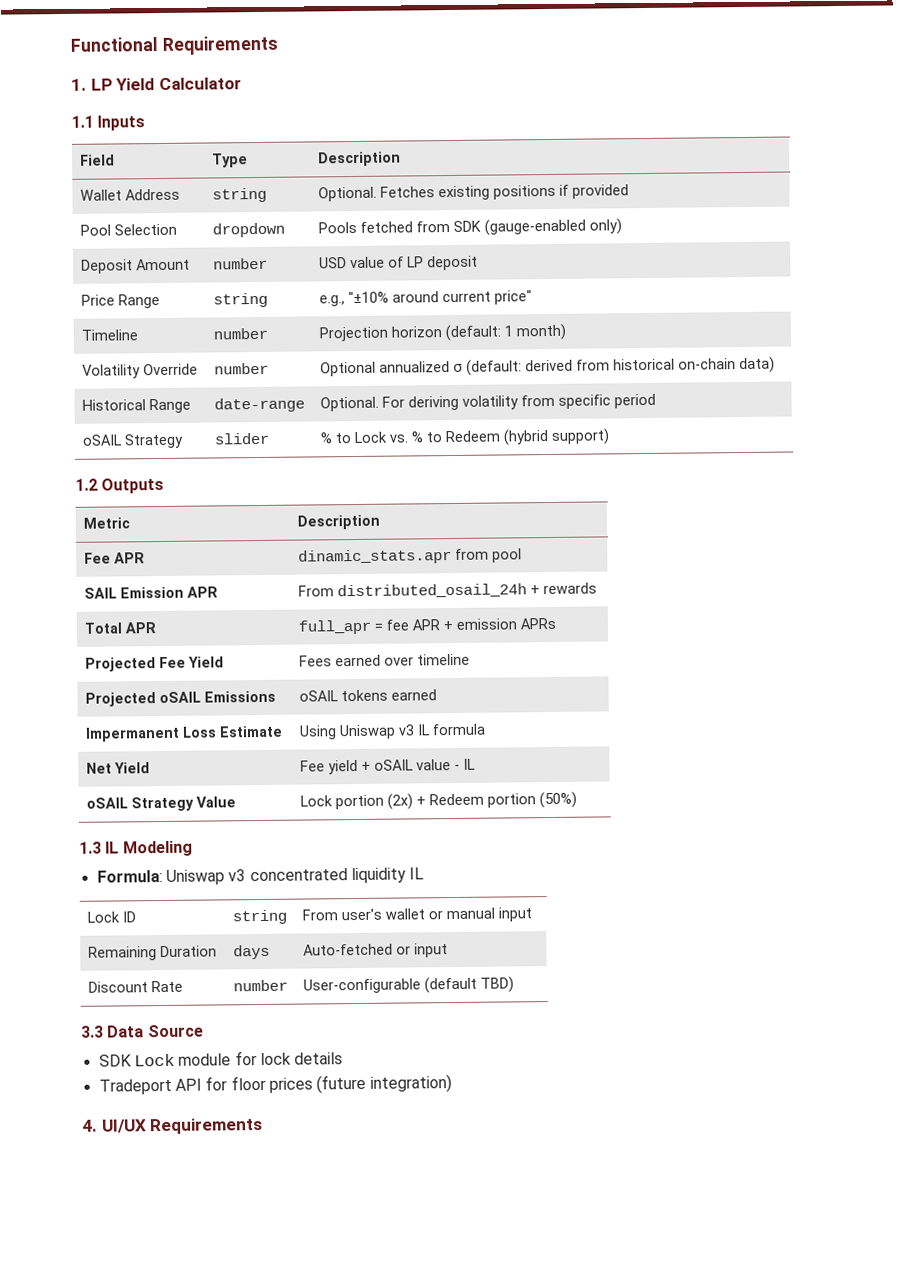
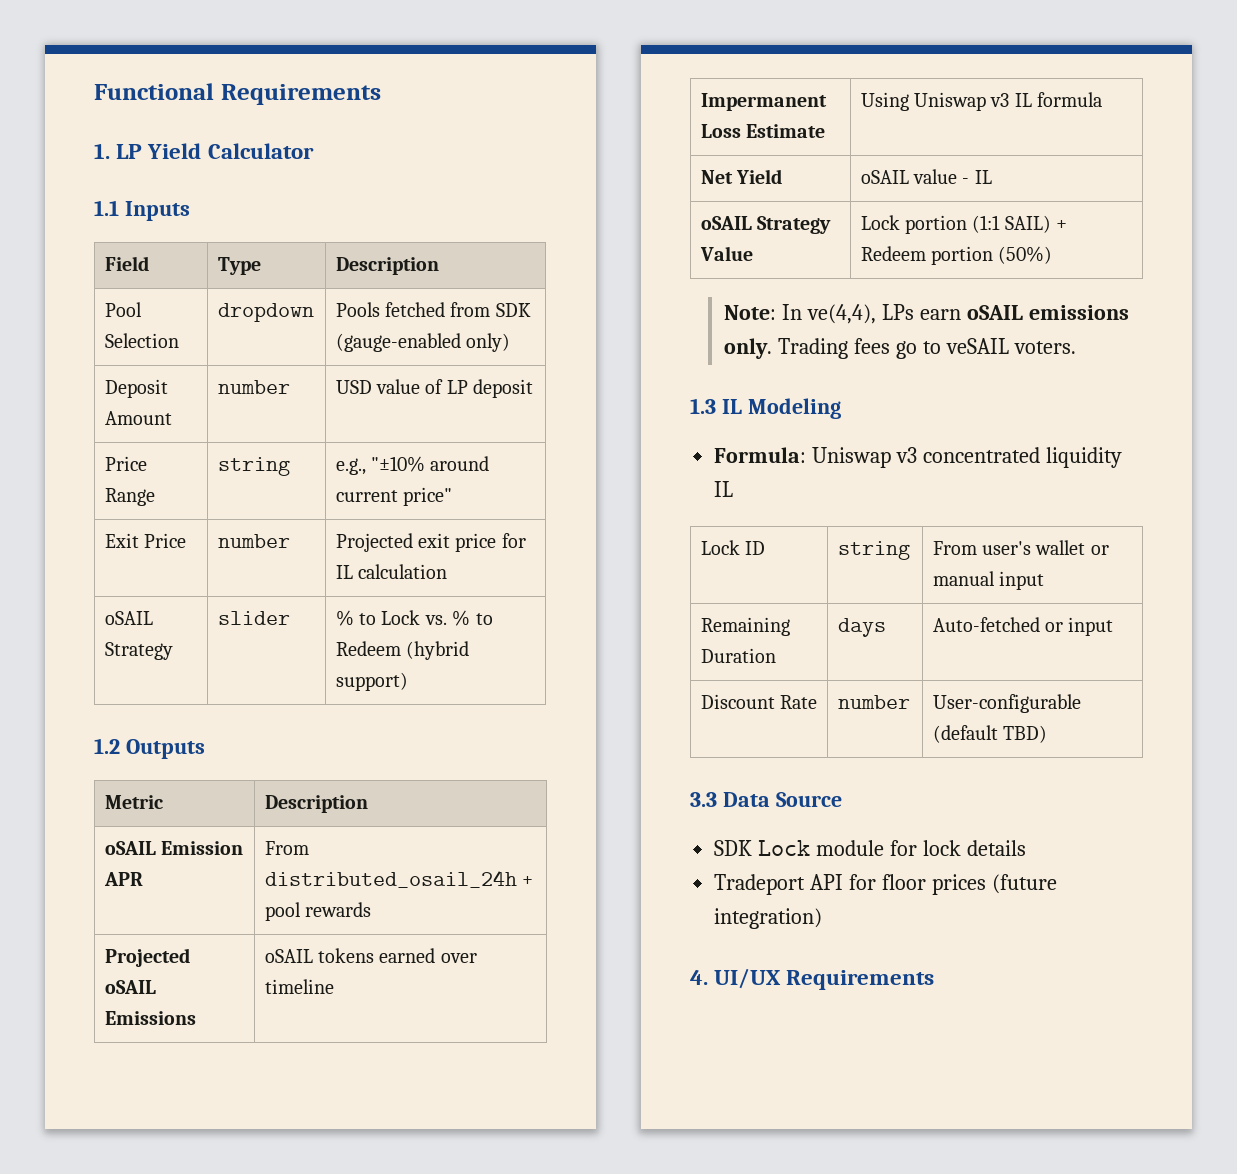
[79,188,180,201] [211,187,267,203] [317,184,629,202] // Wallet Address | string | Optional. Fetches existing positions if provided -> (439, 266) none
[80,329,138,341] [212,327,268,340] [318,323,566,342] [81,363,198,379] [213,362,269,375] [319,356,775,377] [81,398,191,414] [213,397,305,413] [319,393,656,412] Timeline | number | Projection horizon (default: 1 month) // Volatility Override | number | Optional annualized σ (default: derived from historical on-chain data) // Historical Range | date-range | Optional. For deriving volatility from specific period -> [104,533,187,548] [217,534,290,548] [335,533,526,552] [335,564,448,579] Exit Price | number | Projected exit price for IL calculation
[83,552,145,564] [297,548,522,565] [83,587,117,599] Fee APR | dinamic_stats.apr from pool // SAIL -> [104,841,156,855] oSAIL
(540, 590) none -> [264,902,301,921] pool
[83,622,156,634] [297,617,556,635] [84,656,224,672] [298,653,470,667] // Total APR | full_apr = fee APR + emission APRs // Projected Fee Yield | Fees earned over timeline -> (372, 909) none
(437, 695) none -> [440,953,477,963] [264,979,334,994] over timeline
[299,759,371,775] Fee yield + -> (783, 176) none
[386,793,413,810] (2x) -> [972,215,1051,233] (1:1 SAIL)
(577, 800) none -> [723,304,1129,324] [723,338,1076,359] // Note: In ve(4,4), LPs earn oSAIL emissions only. Trading fees go to veSAIL voters.

